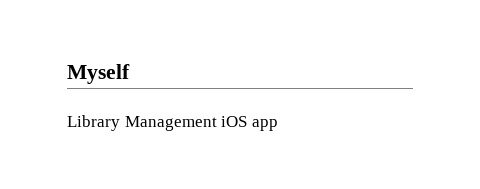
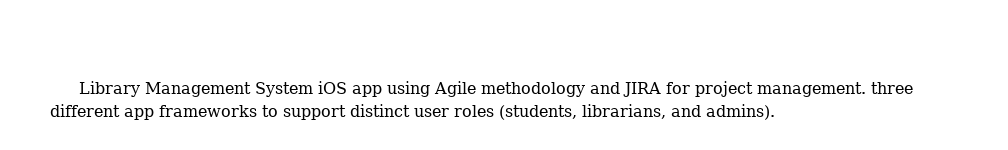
[67,64,130,84] Myself // -> (78, 89) none
(217, 123) none -> [254,82,313,97] System
(278, 125) none -> [386,81,913,97] [50,104,775,120] using Agile methodology and JIRA for project management. three different app frameworks to support distinct user roles (students, librarians, and admins).

